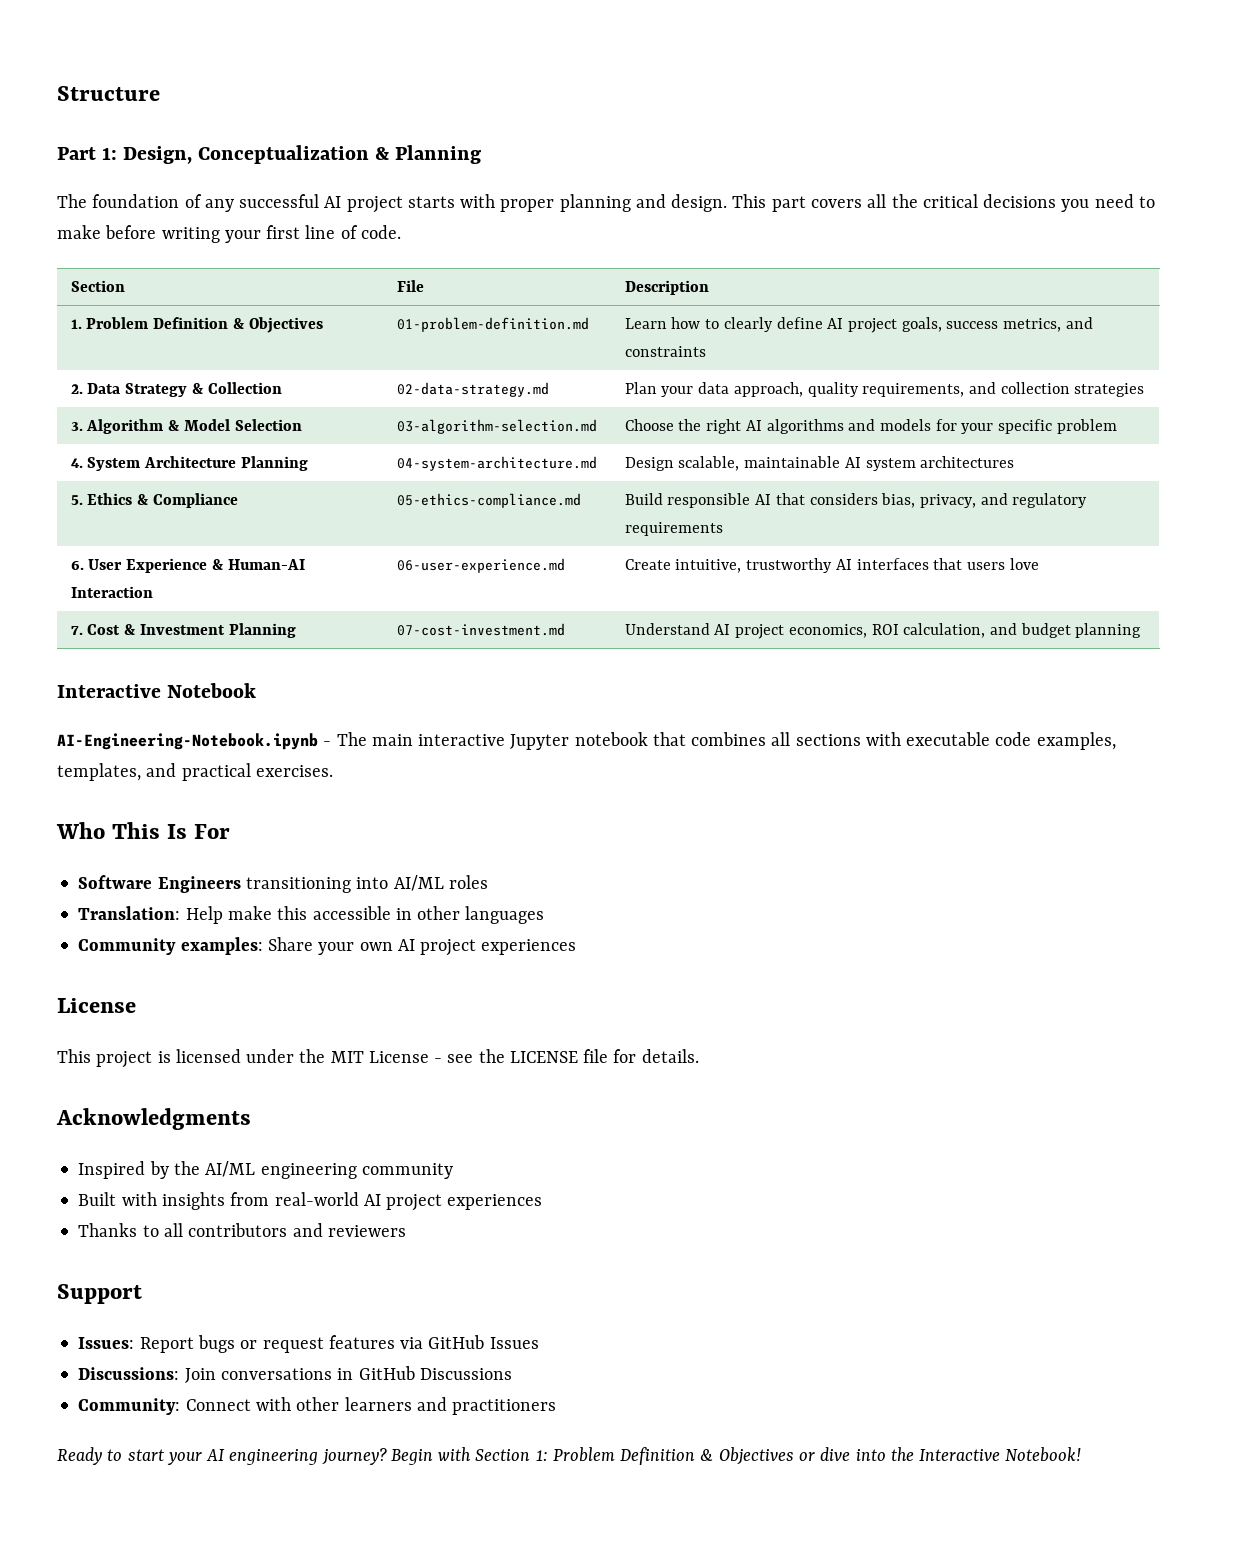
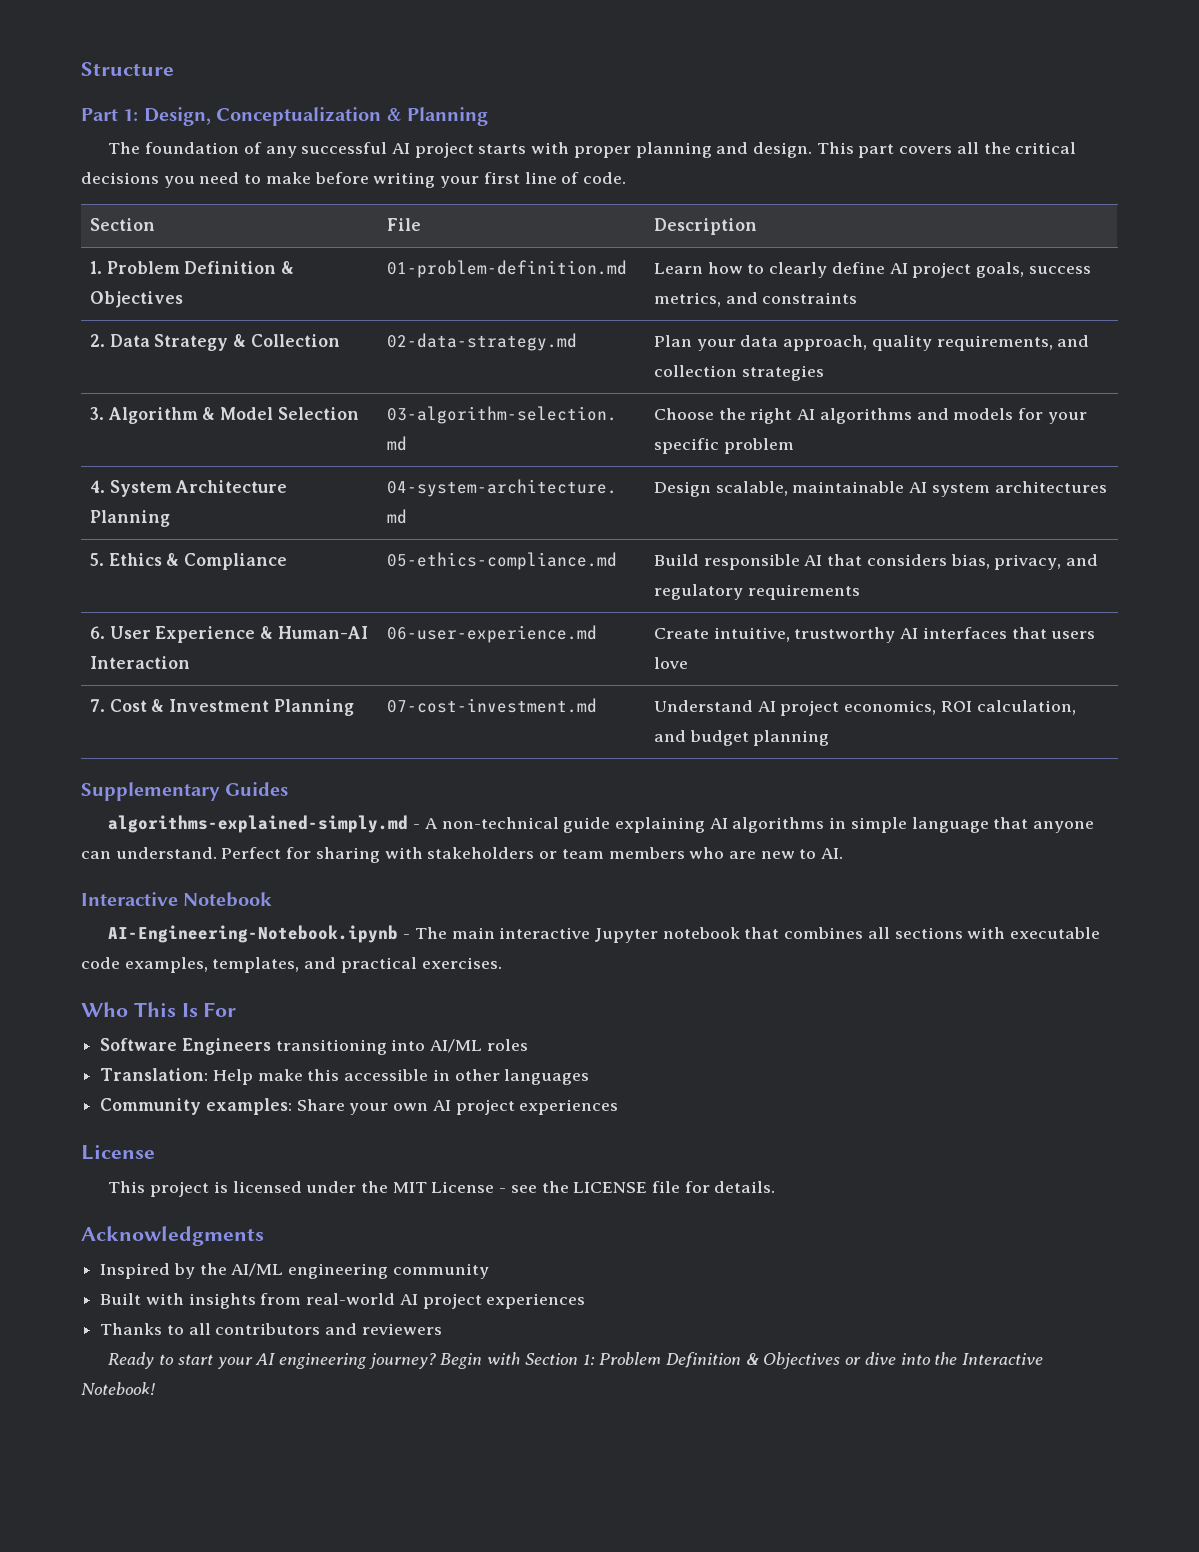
(1142, 630) none -> [81,782,289,801] [108,815,1095,833] [81,847,844,863] // Supplementary Guides // algorithms-explained-simply.md - A non-technical guide explaining AI algorithms in simple language that anyone can understand. Perfect for sharing with stakeholders or team members who are new to AI.
[57,1284,142,1304] [78,1335,539,1353] [78,1366,512,1383] [78,1397,557,1415] // Support // Issues: Report bugs or request features via GitHub Issues // Discussions: Join conversations in GitHub Discussions // Community: Connect with other learners and practitioners -> (442, 1329) none

